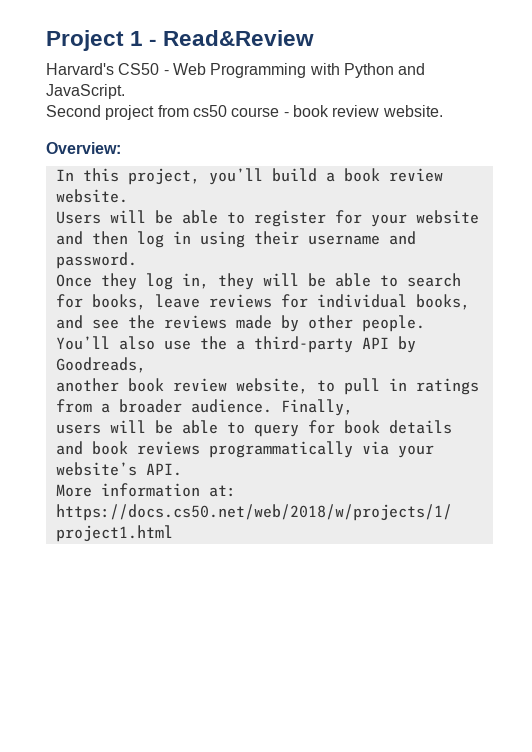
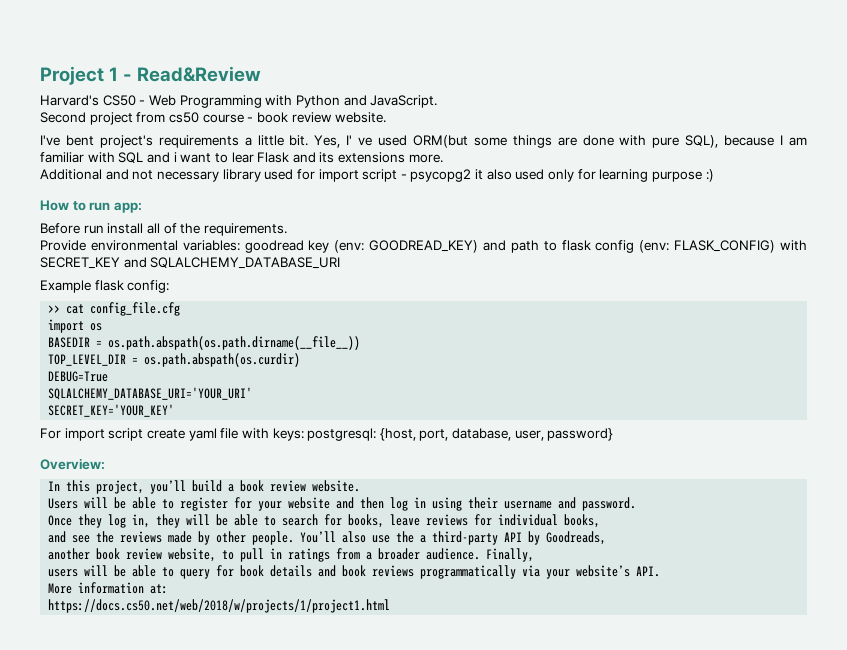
(443, 111) none -> [40,135,808,148] [40,152,443,163] [40,169,714,182] [40,200,142,213] [40,223,287,236] [40,240,807,253] [40,257,341,269] [40,280,170,293] [48,302,181,316] [48,319,103,333] [48,336,361,350] [48,353,301,367] [48,371,109,382] [48,387,253,400] [48,404,175,417] [40,428,614,441] // I've bent project's requirements a little bit. Yes, I' ve used ORM(but some things are done with pure SQL), because I am familiar with SQL and i want to lear Flask and its extensions more. // Additional and not necessary library used for import script - psycopg2 it also used only for learning purpose :) // How to run app: // Before run install all of the requirements. // Provide environmental variables: goodread key (env: GOODREAD_KEY) and path to flask config (env: FLASK_CONFIG) with SECRET_KEY and SQLALCHEMY_DATABASE_URI // Example flask config: // >> cat config_file.cfg // import os // BASEDIR = os.path.abspath(os.path.dirname(__file__)) // TOP_LEVEL_DIR = os.path.abspath(os.curdir) // DEBUG=True // SQLALCHEMY_DATABASE_URI='YOUR_URI' // SECRET_KEY='YOUR_KEY' // For import script create yaml file with keys: postgresql: {host, port, database, user, password}

